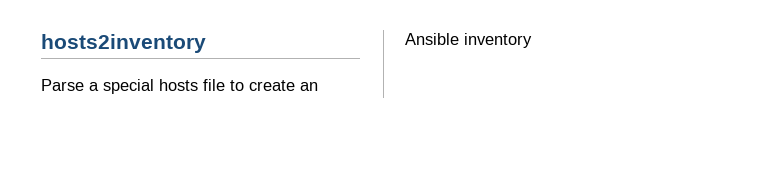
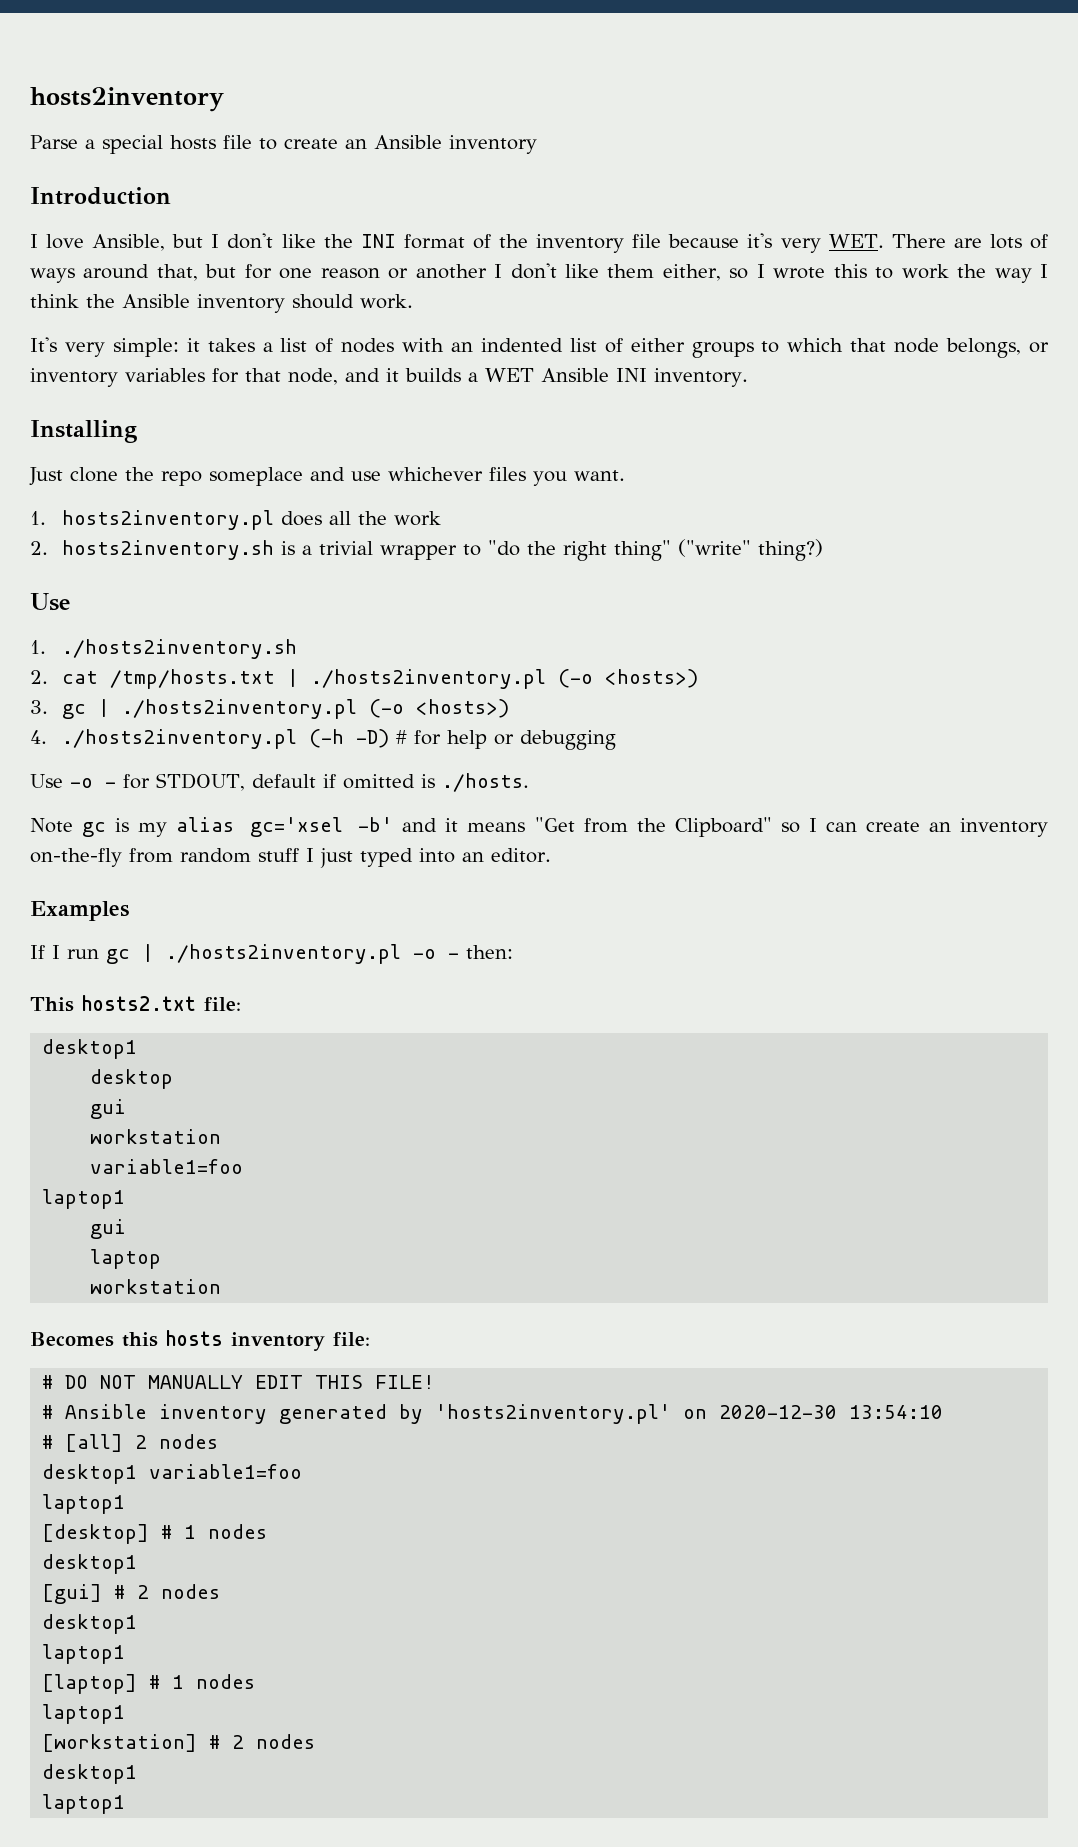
(532, 40) none -> [30,187,171,205] [30,233,1048,253] [30,263,1048,283] [30,294,413,313] [30,337,1050,358] [30,368,748,387] [30,420,137,443] [29,467,625,486] [30,510,442,530] [30,539,824,561] [30,593,70,611] [30,639,298,659] [30,669,699,689] [30,699,510,719] [30,729,617,750] [30,773,529,792] [30,817,1049,837] [30,848,551,868] [30,901,129,921] [30,944,513,964] [30,995,241,1012] [42,1039,138,1059] [90,1069,174,1089] [90,1099,127,1119] [90,1129,222,1144] [90,1159,244,1174] [42,1189,126,1209] [90,1219,127,1239] [90,1249,162,1269] [90,1279,222,1294] [30,1330,370,1351] [42,1375,436,1389] [42,1404,944,1424] [42,1434,219,1452] [42,1464,303,1484] [42,1494,126,1514] [42,1524,268,1544] [42,1554,138,1574] [42,1584,221,1604] [42,1614,138,1634] [42,1644,126,1664] [42,1674,256,1694] [42,1704,126,1724] [42,1734,316,1752] [42,1764,138,1784] [42,1794,126,1814] // Introduction // I love Ansible, but I don't like the INI format of the inventory file because it's very WET. There are lots of ways around that, but for one reason or another I don't like them either, so I wrote this to work the way I think the Ansible inventory should work. // It's very simple: it takes a list of nodes with an indented list of either groups to which that node belongs, or inventory variables for that node, and it builds a WET Ansible INI inventory. // Installing // Just clone the repo someplace and use whichever files you want. // 1. hosts2inventory.pl does all the work // 2. hosts2inventory.sh is a trivial wrapper to "do the right thing" ("write" thing?) // Use // 1. ./hosts2inventory.sh // 2. cat /tmp/hosts.txt | ./hosts2inventory.pl (-o <hosts>) // 3. gc | ./hosts2inventory.pl (-o <hosts>) // 4. ./hosts2inventory.pl (-h -D) # for help or debugging // Use -o - for STDOUT, default if omitted is ./hosts. // Note gc is my alias gc='xsel -b' and it means "Get from the Clipboard" so I can create an inventory on-the-fly from random stuff I just typed into an editor. // Examples // If I run gc | ./hosts2inventory.pl -o - then: // This hosts2.txt file: // desktop1 // desktop // gui // workstation // variable1=foo // laptop1 // gui // laptop // workstation // Becomes this hosts inventory file: // # DO NOT MANUALLY EDIT THIS FILE! // # Ansible inventory generated by 'hosts2inventory.pl' on 2020-12-30 13:54:10 // # [all] 2 nodes // desktop1 variable1=foo // laptop1 // [desktop] # 1 nodes // desktop1 // [gui] # 2 nodes // desktop1 // laptop1 // [laptop] # 1 nodes // laptop1 // [workstation] # 2 nodes // desktop1 // laptop1

